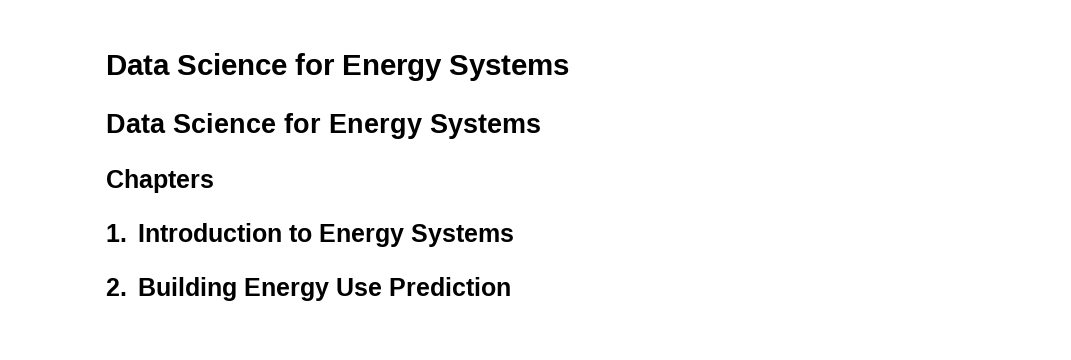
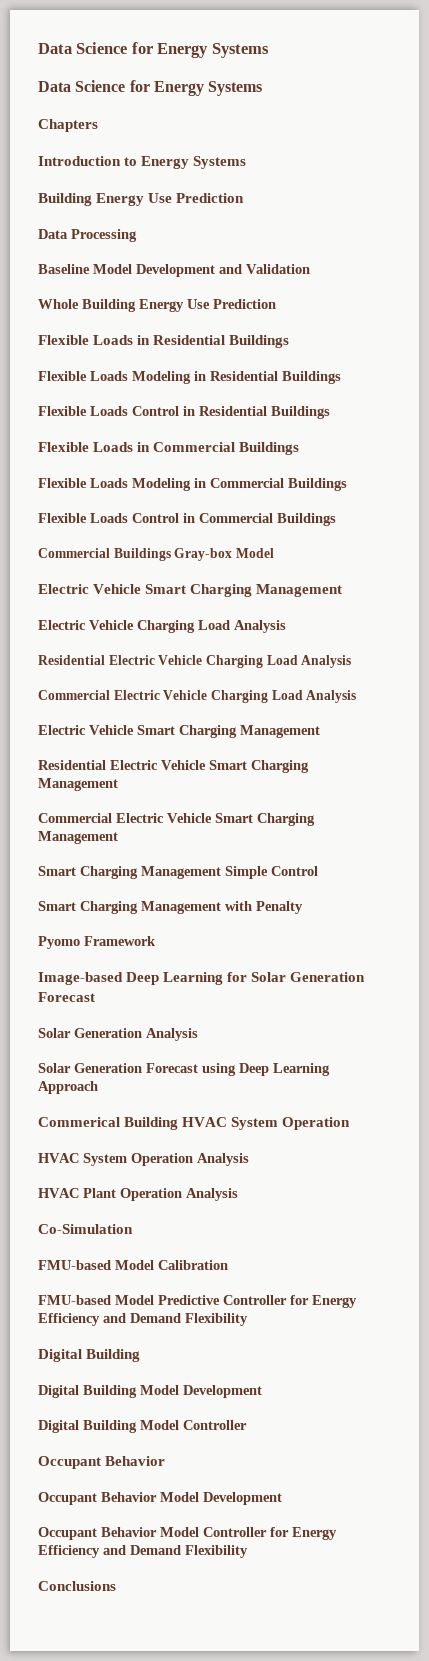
[106,224,127,242] 1. -> (98, 125) none
[106,277,511,301] 2. Building Energy Use Prediction -> [38,193,245,206] [38,229,137,242] [38,264,310,277] [38,299,276,312] [38,335,290,348] [38,371,341,384] [38,406,330,419] [38,442,300,455] [38,478,347,491] [38,513,336,526] [38,548,274,561] [38,584,343,597] [38,620,286,633] [38,655,352,668] [38,690,357,703] [38,725,320,738] [38,760,309,773] [38,778,118,791] [38,813,315,826] [38,831,118,844] [38,866,318,879] [38,901,303,914] [38,936,156,949] [38,972,366,985] [38,992,95,1002] [38,1028,198,1041] [38,1063,330,1076] [38,1081,98,1094] [38,1117,351,1130] [38,1153,249,1166] [38,1188,238,1201] [38,1224,133,1234] [38,1260,228,1270] [38,1295,357,1308] [38,1313,248,1326] [38,1349,141,1362] [38,1385,262,1398] [38,1420,247,1433] [38,1456,166,1469] [38,1492,282,1505] [38,1527,337,1540] [38,1545,248,1558] [38,1581,116,1591] Building Energy Use Prediction // Data Processing // Baseline Model Development and Validation // Whole Building Energy Use Prediction // Flexible Loads in Residential Buildings // Flexible Loads Modeling in Residential Buildings // Flexible Loads Control in Residential Buildings // Flexible Loads in Commercial Buildings // Flexible Loads Modeling in Commercial Buildings // Flexible Loads Control in Commercial Buildings // Commercial Buildings Gray-box Model // Electric Vehicle Smart Charging Management // Electric Vehicle Charging Load Analysis // Residential Electric Vehicle Charging Load Analysis // Commercial Electric Vehicle Charging Load Analysis // Electric Vehicle Smart Charging Management // Residential Electric Vehicle Smart Charging Management // Commercial Electric Vehicle Smart Charging Management // Smart Charging Management Simple Control // Smart Charging Management with Penalty // Pyomo Framework // Image-based Deep Learning for Solar Generation Forecast // Solar Generation Analysis // Solar Generation Forecast using Deep Learning Approach // Commerical Building HVAC System Operation // HVAC System Operation Analysis // HVAC Plant Operation Analysis // Co-Simulation // FMU-based Model Calibration // FMU-based Model Predictive Controller for Energy Efficiency and Demand Flexibility // Digital Building // Digital Building Model Development // Digital Building Model Controller // Occupant Behavior // Occupant Behavior Model Development // Occupant Behavior Model Controller for Energy Efficiency and Demand Flexibility // Conclusions

